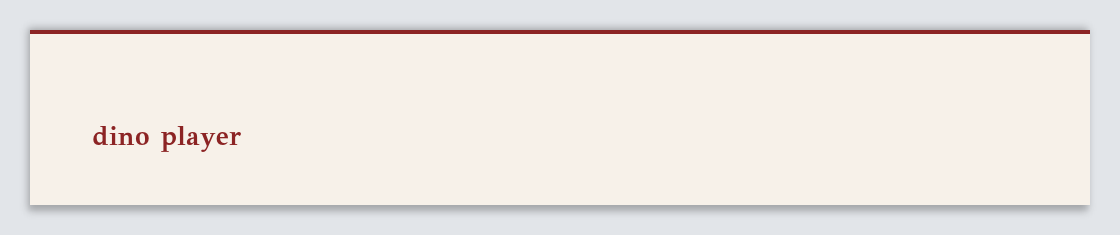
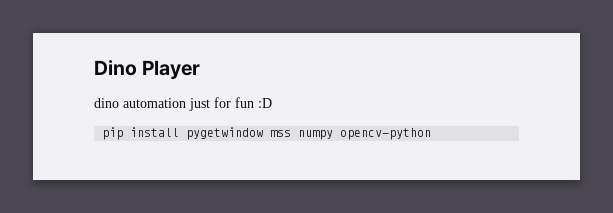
[92,126,241,152] dino player -> [94,60,201,79] [94,97,272,111] [102,127,432,140] Dino Player // dino automation just for fun :D // pip install pygetwindow mss numpy opencv-python

